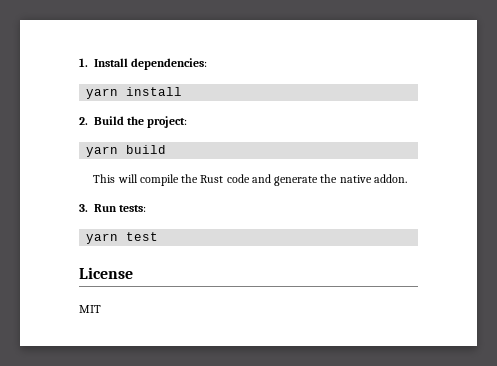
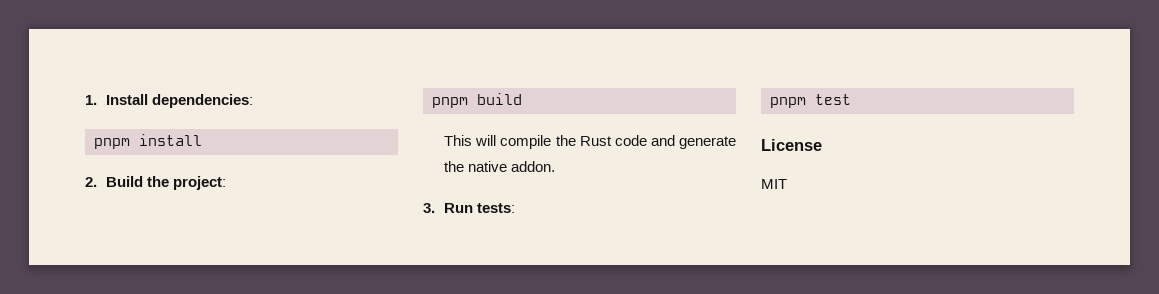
[86,88,119,99] yarn -> [94,138,130,149] pnpm
[86,146,119,157] yarn -> [432,97,468,108] pnpm
[86,233,119,244] yarn -> [770,97,806,108] pnpm

